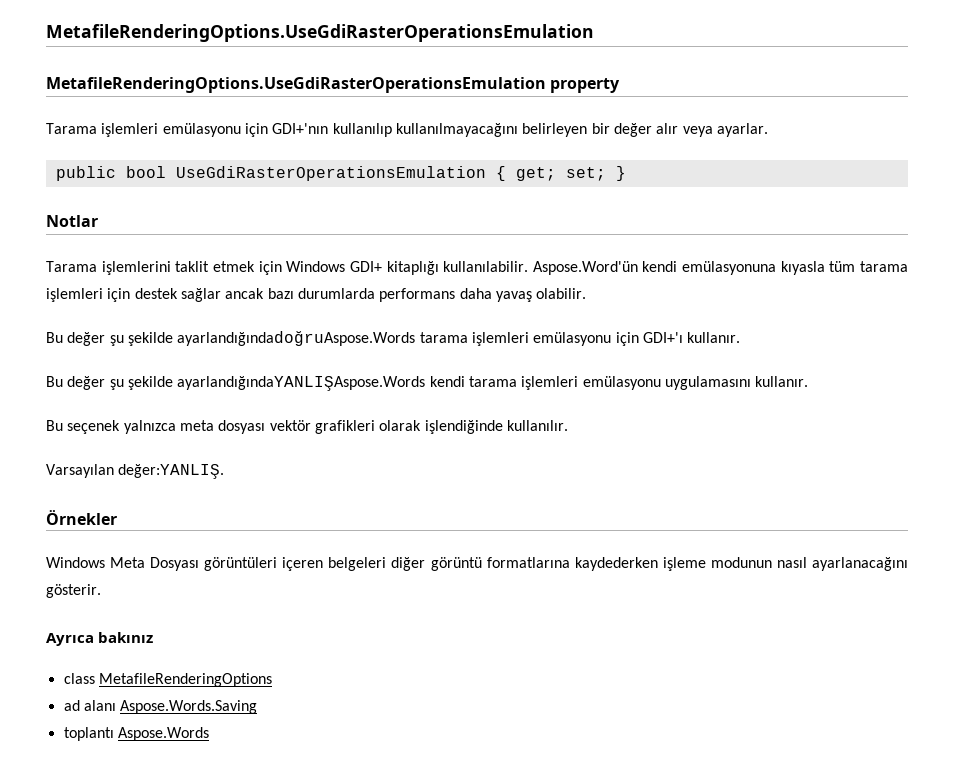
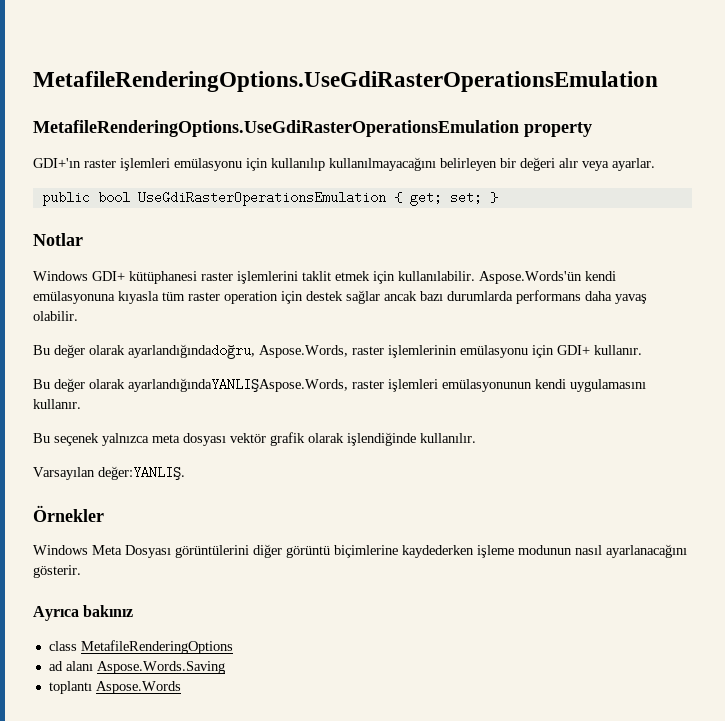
[46,123,329,137] Tarama işlemleri emülasyonu için GDI+'nın -> [33,158,268,171] GDI+'ın raster işlemleri emülasyonu için
[613,123,652,137] değer -> [520,157,555,171] değeri
[46,261,638,275] Tarama işlemlerini taklit etmek için Windows GDI+ kitaplığı kullanılabilir. Aspose.Word'ün -> [33,271,582,284] Windows GDI+ kütüphanesi raster işlemlerini taklit etmek için kullanılabilir. Aspose.Words'ün
[859,261,908,272] [46,288,103,302] tarama işlemleri -> [188,291,278,304] raster operation
[109,331,683,346] şu şekilde ayarlandığındadoğruAspose.Words tarama işlemleri emülasyonu için GDI+'ı -> [89,344,590,359] olarak ayarlandığındadoğru, Aspose.Words, raster işlemlerinin emülasyonu için GDI+
[109,376,661,391] şu şekilde ayarlandığındaYANLIŞAspose.Words kendi tarama işlemleri emülasyonu -> [89,378,566,392] olarak ayarlandığındaYANLIŞAspose.Words, raster işlemleri emülasyonunun kendi
[314,420,375,434] grafikleri -> [270,432,305,446] grafik
[204,557,387,571] görüntüleri içeren belgeleri -> [175,545,249,558] görüntülerini
[486,557,570,568] formatlarına -> [334,545,398,558] biçimlerine

